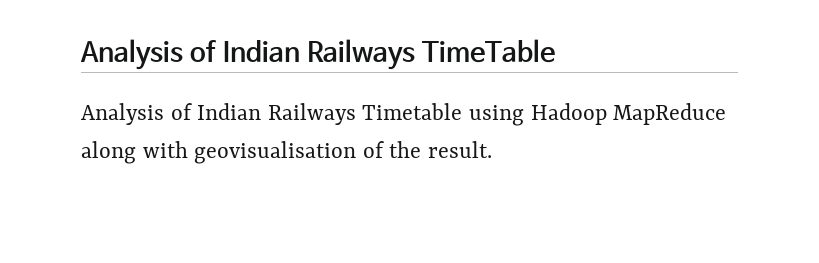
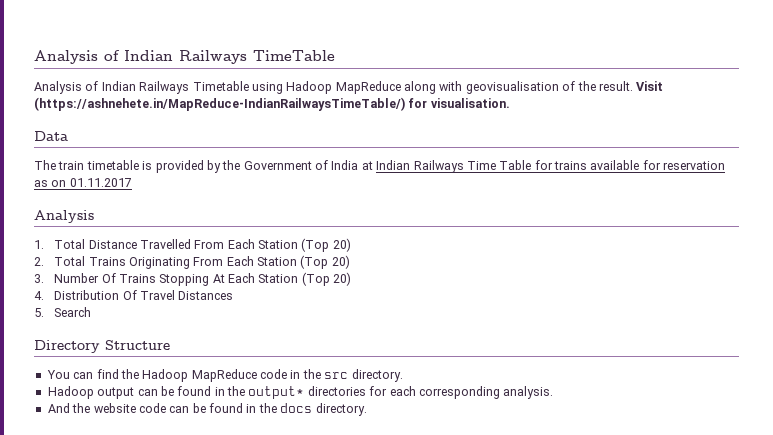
(493, 149) none -> [636,81,664,91] [34,97,510,111] [34,131,68,141] [34,160,726,173] [34,178,132,187] [34,210,94,223] [34,238,351,252] [34,255,350,269] [34,272,352,286] [34,290,234,300] [34,307,92,317] [34,340,170,353] [46,369,403,382] [47,386,554,399] [47,403,367,416] Visit (https://ashnehete.in/MapReduce-IndianRailwaysTimeTable/) for visualisation. // Data // The train timetable is provided by the Government of India at Indian Railways Time Table for trains available for reservation as on 01.11.2017 // Analysis // 1. Total Distance Travelled From Each Station (Top 20) // 2. Total Trains Originating From Each Station (Top 20) // 3. Number Of Trains Stopping At Each Station (Top 20) // 4. Distribution Of Travel Distances // 5. Search // Directory Structure // You can find the Hadoop MapReduce code in the src directory. // Hadoop output can be found in the output* directories for each corresponding analysis. // And the website code can be found in the docs directory.

